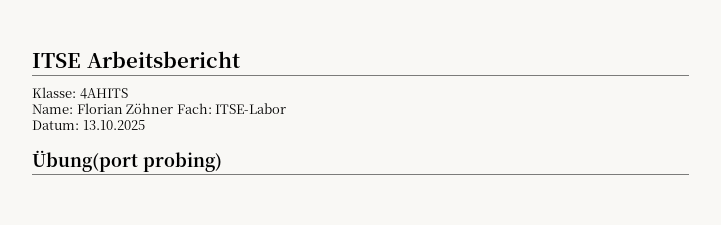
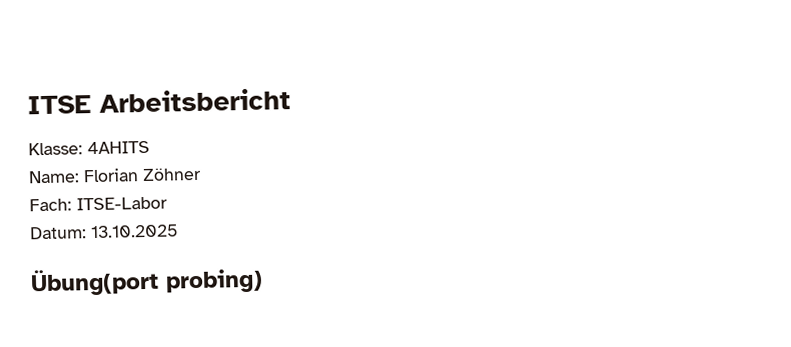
(174, 108) none -> (202, 174) //

